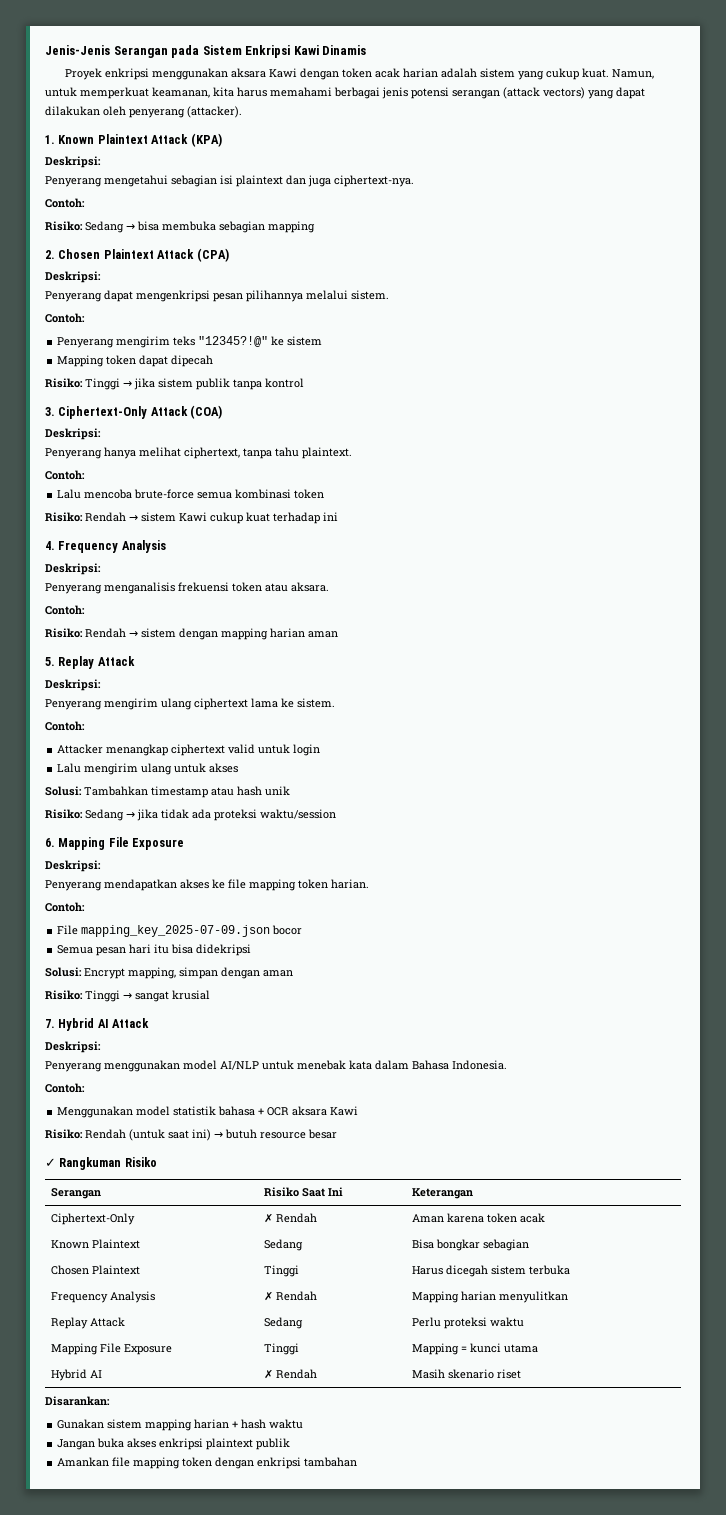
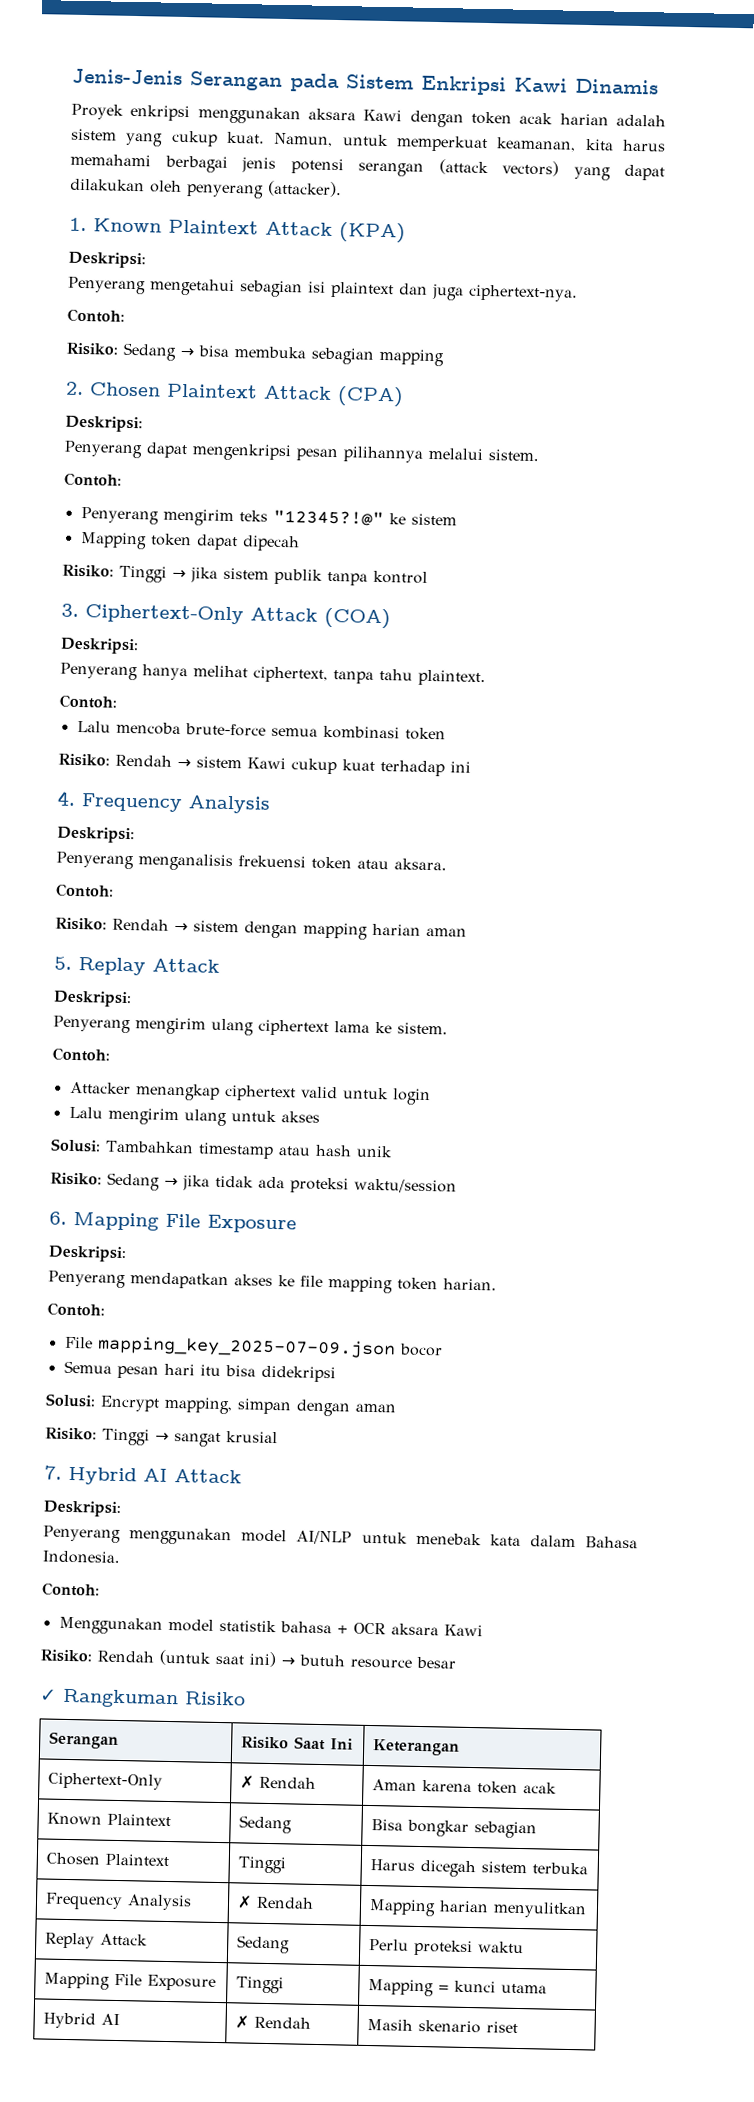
[45,1396,110,1406] [57,1419,304,1431] [57,1438,291,1450] [57,1457,358,1469] // Disarankan: // Gunakan sistem mapping harian + hash waktu // Jangan buka akses enkripsi plaintext publik // Amankan file mapping token dengan enkripsi tambahan -> (519, 2027) none

